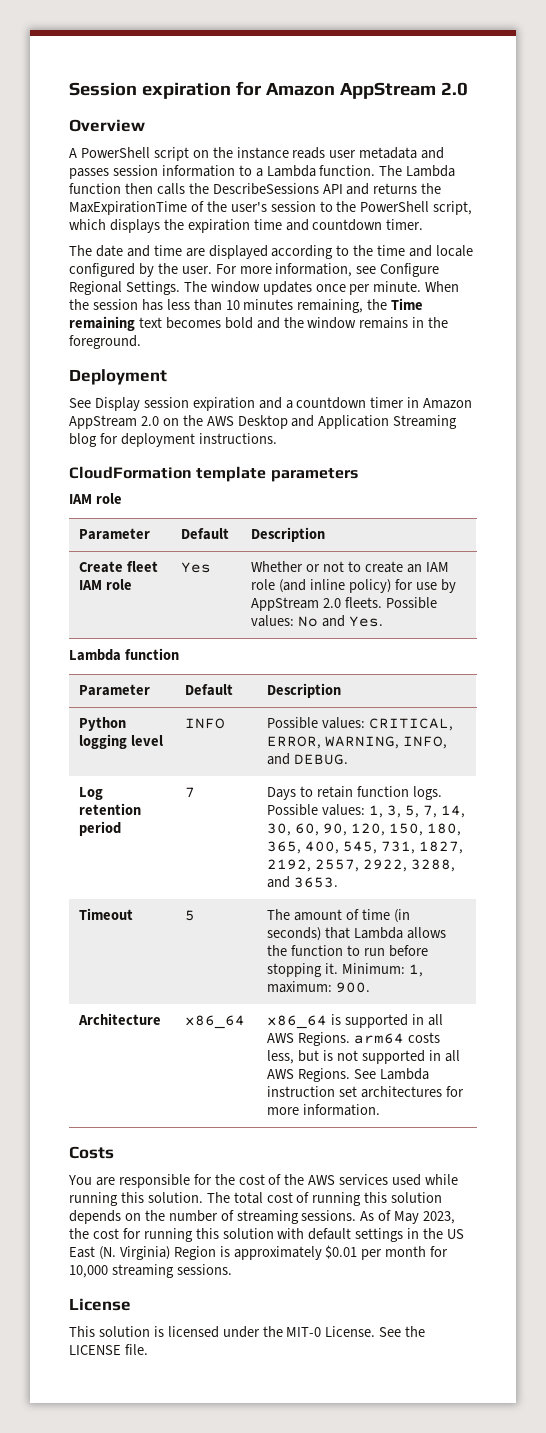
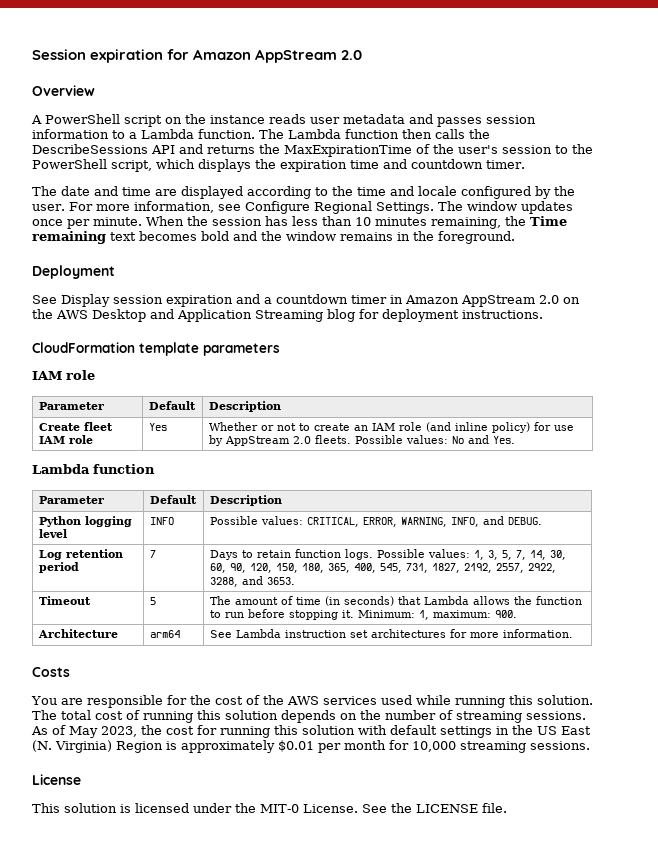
[185,1015,246,1029] [267,1014,444,1029] [267,1032,441,1046] [267,1050,460,1064] [267,1068,351,1082] x86_64 | x86_64 is supported in all AWS Regions. arm64 costs less, but is not supported in all AWS Regions. -> [149,630,180,638] arm64 |

